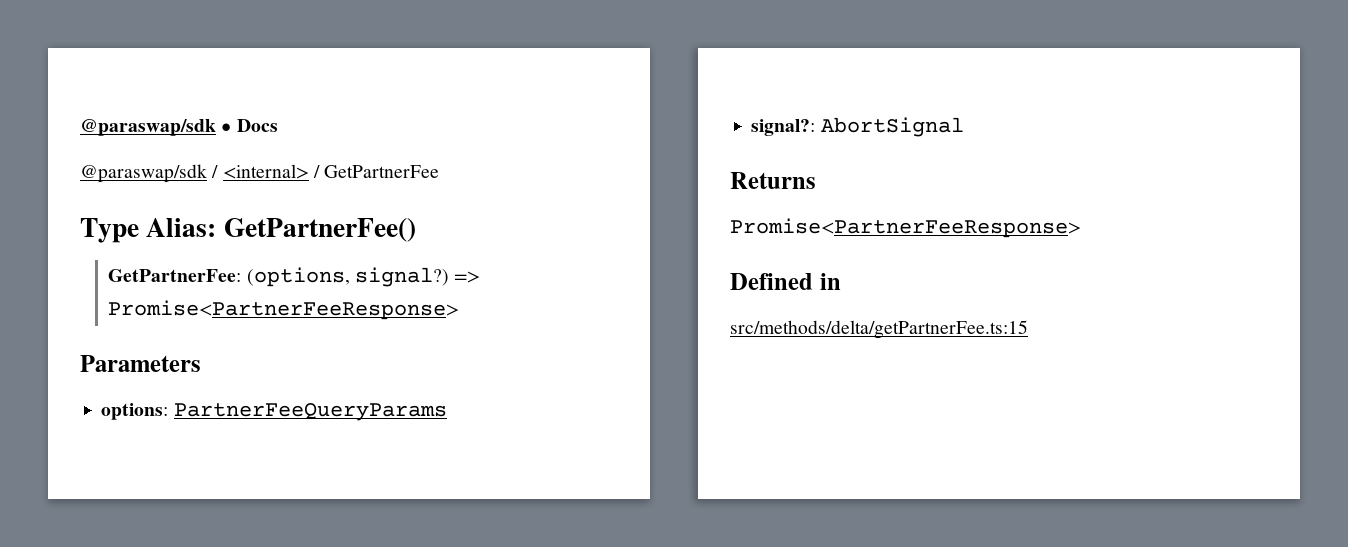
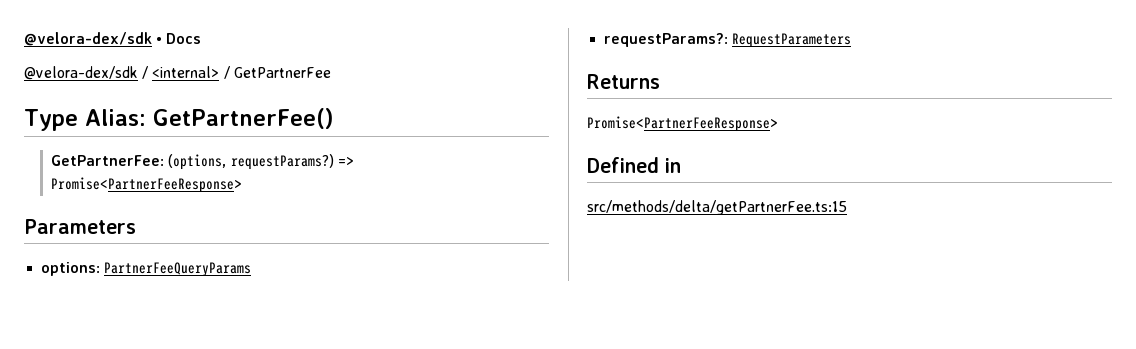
[80,119,216,136] @paraswap/sdk -> [24,32,152,46] @velora-dex/sdk
[80,164,207,183] @paraswap/sdk -> [24,66,138,80] @velora-dex/sdk
[355,267,450,287] signal?) -> [230,154,334,170] requestParams?)
[751,117,964,137] signal?: AbortSignal -> [604,33,852,48] requestParams?: RequestParameters

